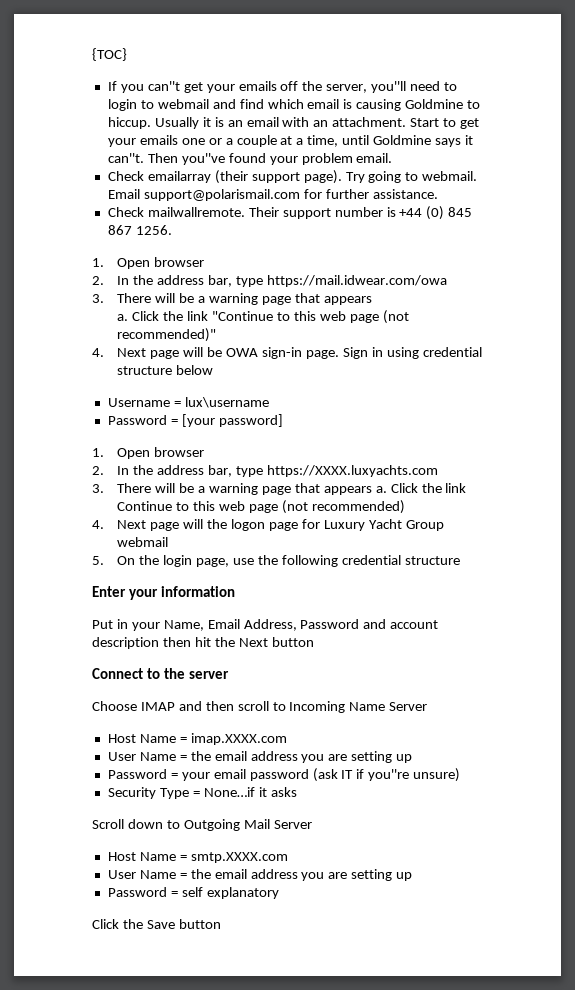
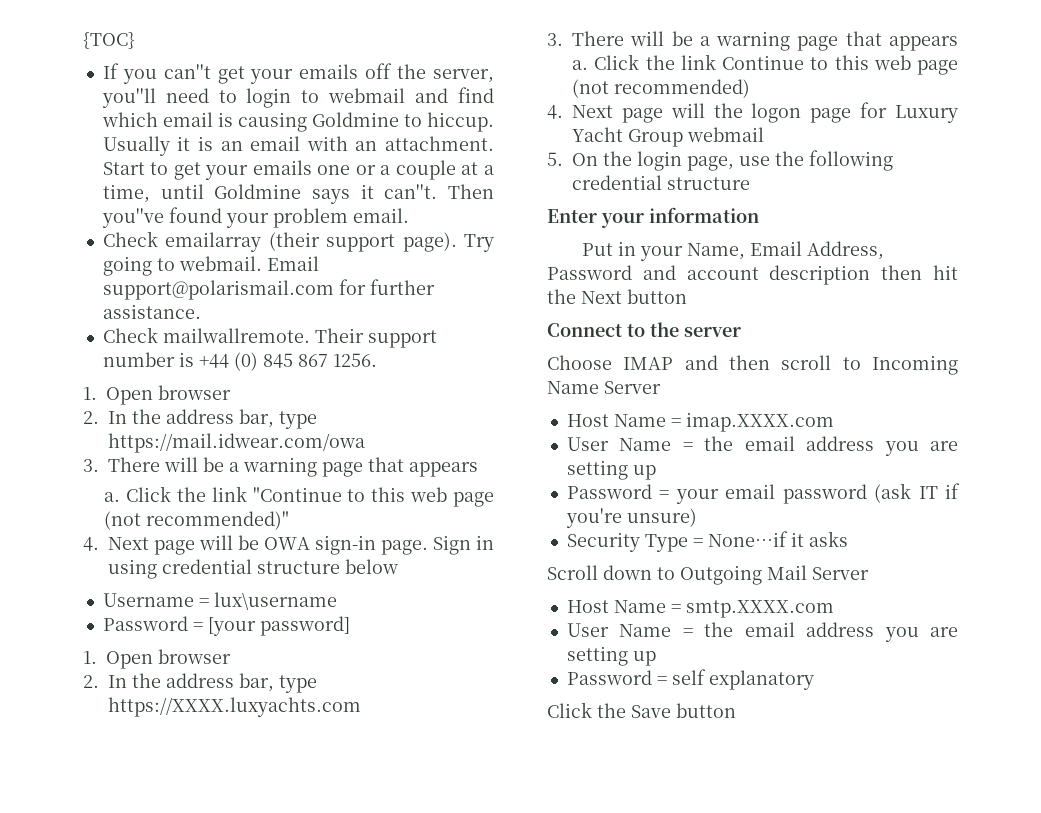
[368,769,410,781] you''re -> [565,508,622,528] you're

